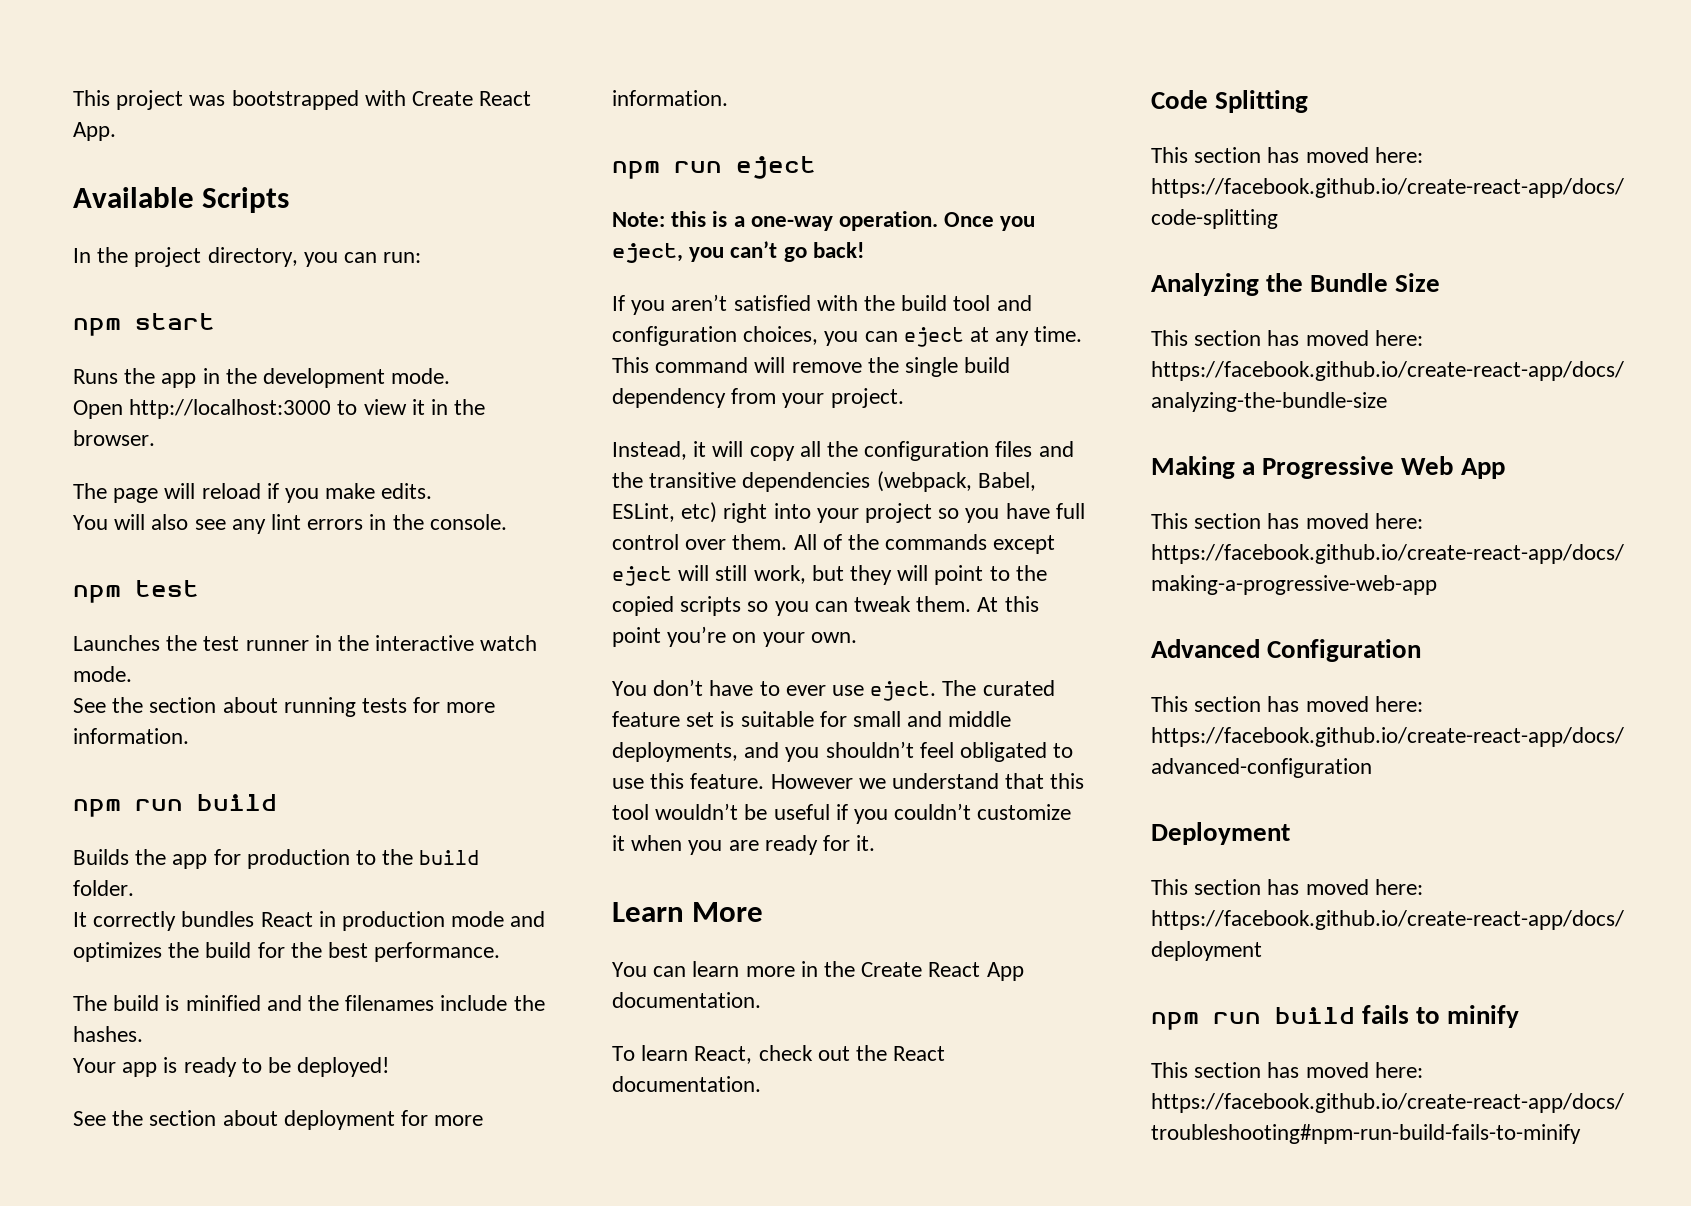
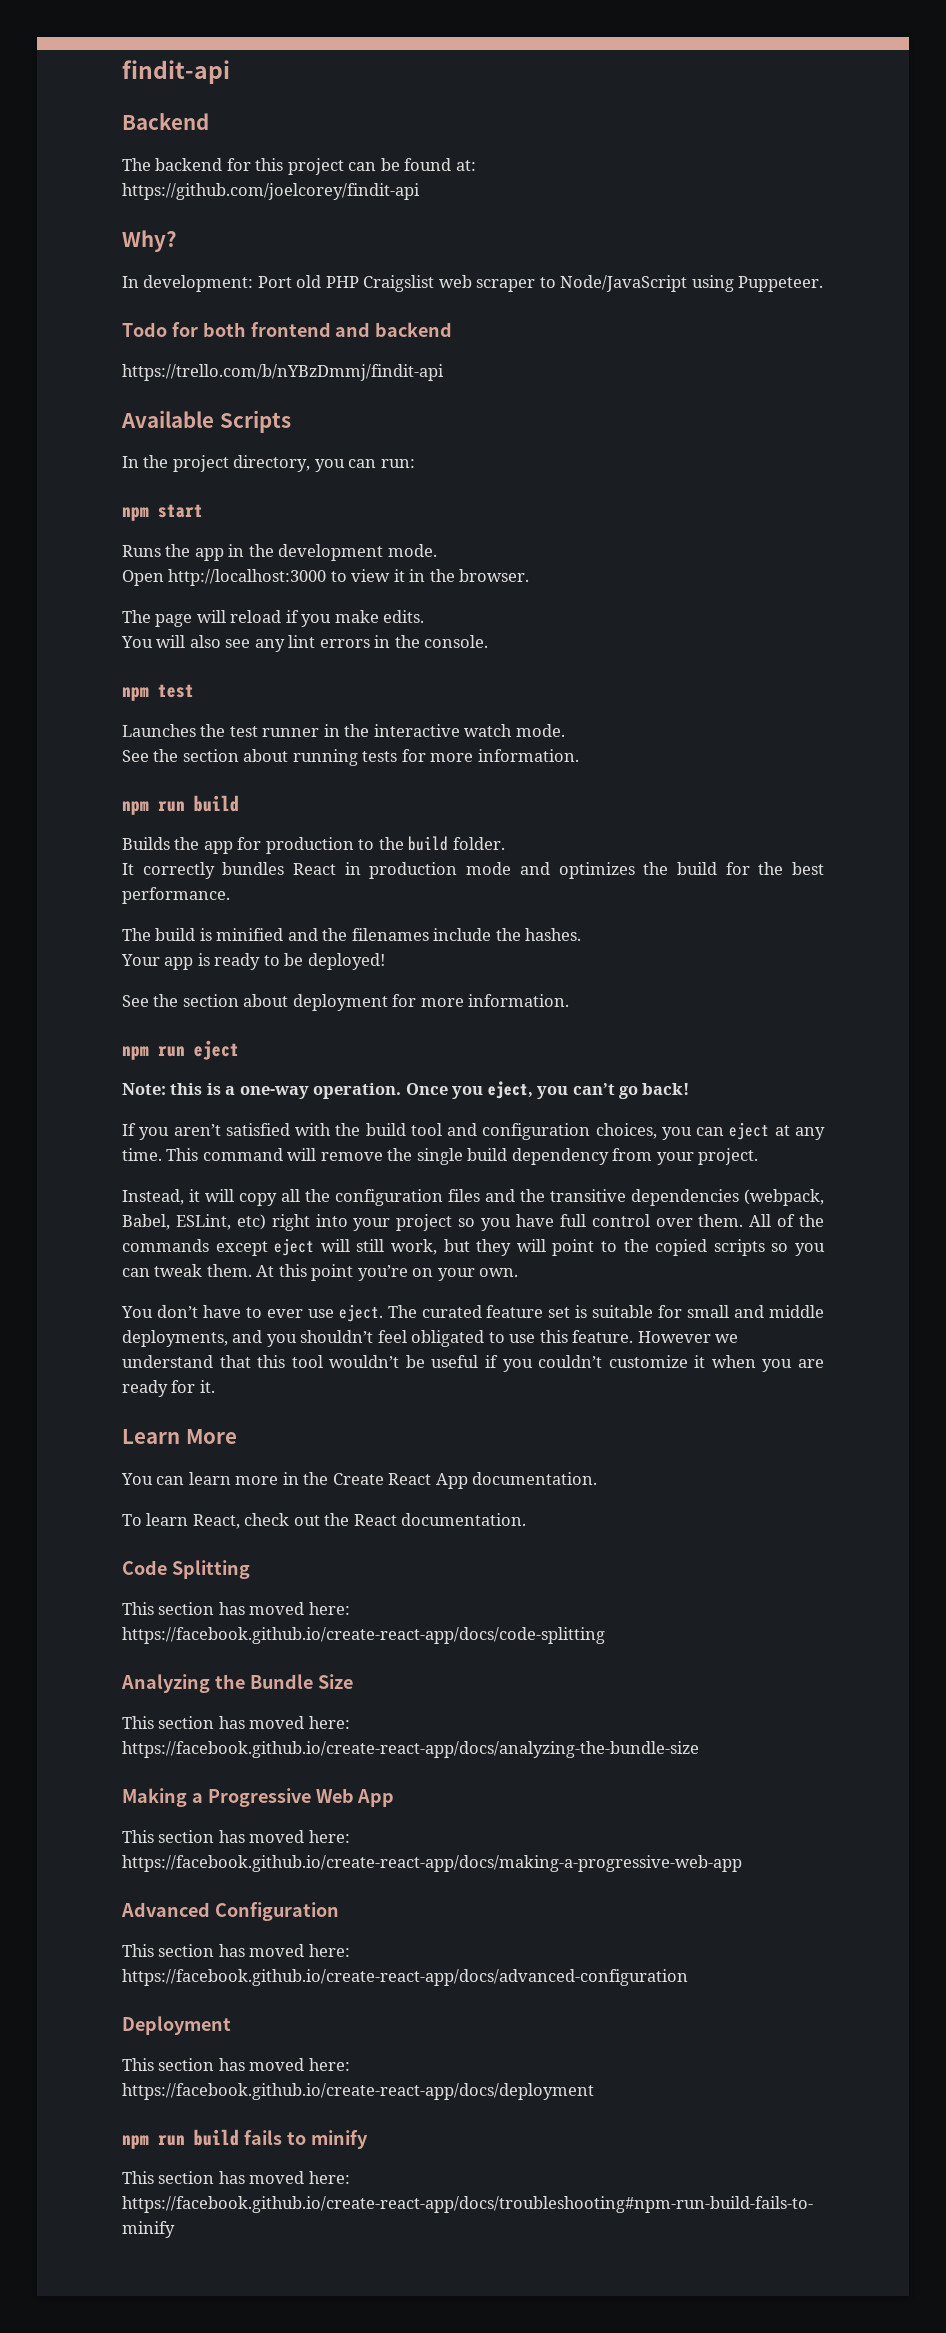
[73,90,532,110] [73,122,116,141] This project was bootstrapped with Create React App. -> [122,60,230,84] [122,113,209,130] [122,158,476,175] [122,183,420,200] [122,230,177,252] [122,275,824,292] [122,322,453,337] [122,364,444,381] findit-api // Backend // The backend for this project can be found at: // https://github.com/joelcorey/findit-api // Why? // In development: Port old PHP Craigslist web scraper to Node/JavaScript using Puppeteer. // Todo for both frontend and backend // https://trello.com/b/nYBzDmmj/findit-api

